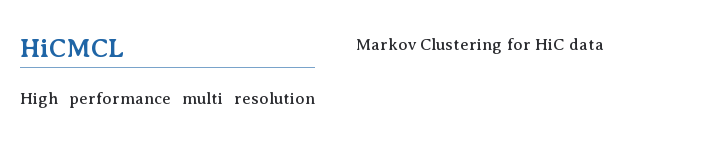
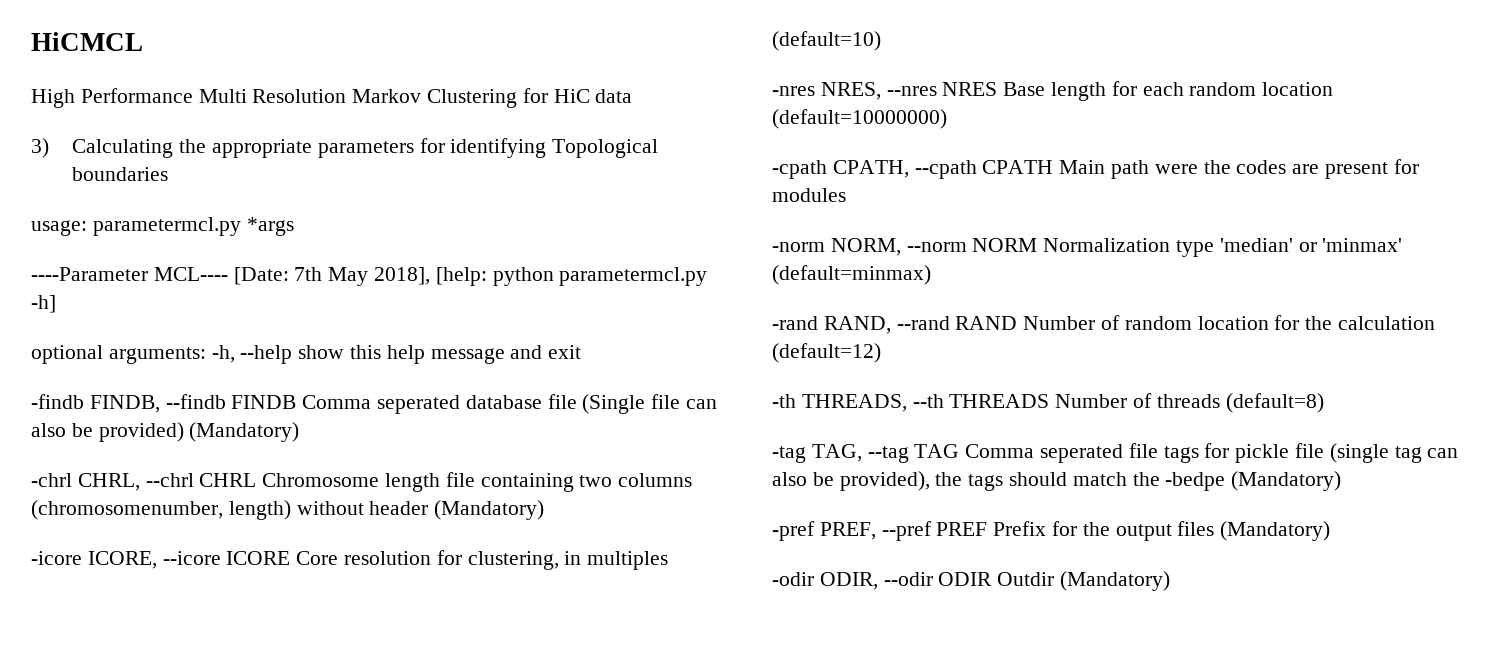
[69,92,315,108] performance multi resolution -> [80,88,347,103] Performance Multi Resolution
(604, 44) none -> [31,138,659,158] [72,167,169,181] [31,217,294,236] [31,267,708,286] [31,295,56,313] [31,345,582,364] [31,394,718,414] [31,422,300,442] [31,472,693,492] [31,500,545,520] [31,550,669,570] [772,31,881,51] [772,81,1334,101] [772,109,947,129] [772,159,1419,179] [772,188,846,202] [772,238,1403,257] [772,265,931,285] [772,315,1436,334] [772,343,881,363] [772,393,1324,413] [772,443,1459,463] [772,471,1342,491] [772,521,1331,541] [772,571,1171,591] // 3) Calculating the appropriate parameters for identifying Topological boundaries // usage: parametermcl.py *args // ----Parameter MCL---- [Date: 7th May 2018], [help: python parametermcl.py -h] // optional arguments: -h, --help show this help message and exit // -findb FINDB, --findb FINDB Comma seperated database file (Single file can also be provided) (Mandatory) // -chrl CHRL, --chrl CHRL Chromosome length file containing two columns (chromosomenumber, length) without header (Mandatory) // -icore ICORE, --icore ICORE Core resolution for clustering, in multiples (default=10) // -nres NRES, --nres NRES Base length for each random location (default=10000000) // -cpath CPATH, --cpath CPATH Main path were the codes are present for modules // -norm NORM, --norm NORM Normalization type 'median' or 'minmax' (default=minmax) // -rand RAND, --rand RAND Number of random location for the calculation (default=12) // -th THREADS, --th THREADS Number of threads (default=8) // -tag TAG, --tag TAG Comma seperated file tags for pickle file (single tag can also be provided), the tags should match the -bedpe (Mandatory) // -pref PREF, --pref PREF Prefix for the output files (Mandatory) // -odir ODIR, --odir ODIR Outdir (Mandatory)

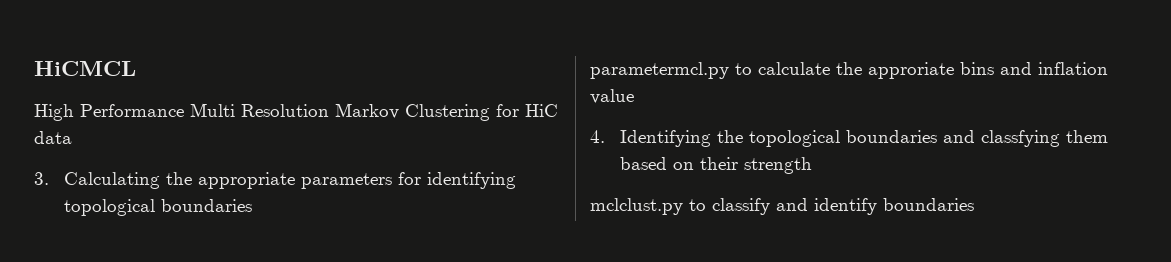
[31,138,49,158] 3) -> [34,172,49,185] 3.
[552,139,659,158] Topological -> [64,199,156,216] topological
[31,217,294,236] [31,267,708,286] [31,295,56,313] [31,345,582,364] [31,394,718,414] [31,422,300,442] [31,472,693,492] [31,500,545,520] [31,550,669,570] [772,31,881,51] [772,81,1334,101] [772,109,947,129] [772,159,1419,179] [772,188,846,202] [772,238,1403,257] [772,265,931,285] [772,315,1436,334] [772,343,881,363] [772,393,1324,413] [772,443,1459,463] [772,471,1342,491] [772,521,1331,541] [772,571,1171,591] usage: parametermcl.py *args // ----Parameter MCL---- [Date: 7th May 2018], [help: python parametermcl.py -h] // optional arguments: -h, --help show this help message and exit // -findb FINDB, --findb FINDB Comma seperated database file (Single file can also be provided) (Mandatory) // -chrl CHRL, --chrl CHRL Chromosome length file containing two columns (chromosomenumber, length) without header (Mandatory) // -icore ICORE, --icore ICORE Core resolution for clustering, in multiples (default=10) // -nres NRES, --nres NRES Base length for each random location (default=10000000) // -cpath CPATH, --cpath CPATH Main path were the codes are present for modules // -norm NORM, --norm NORM Normalization type 'median' or 'minmax' (default=minmax) // -rand RAND, --rand RAND Number of random location for the calculation (default=12) // -th THREADS, --th THREADS Number of threads (default=8) // -tag TAG, --tag TAG Comma seperated file tags for pickle file (single tag can also be provided), the tags should match the -bedpe (Mandatory) // -pref PREF, --pref PREF Prefix for the output files (Mandatory) // -odir ODIR, --odir ODIR Outdir (Mandatory) -> [590,62,1108,79] [590,89,634,104] [590,130,1109,147] [620,157,813,174] [590,198,974,215] parametermcl.py to calculate the approriate bins and inflation value // 4. Identifying the topological boundaries and classfying them based on their strength // mclclust.py to classify and identify boundaries

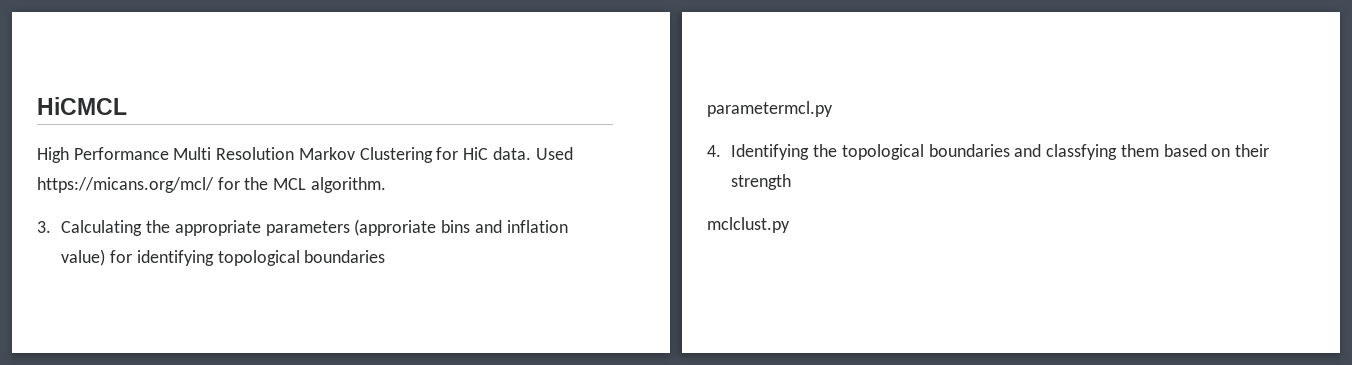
[34,131,72,144] data -> [492,147,573,160] [37,177,386,193] data. Used https://micans.org/mcl/ for the MCL algorithm.
(393, 181) none -> [354,219,568,236] [61,249,106,266] (approriate bins and inflation value)
[735,62,1108,79] [590,89,634,104] to calculate the approriate bins and inflation value -> (833, 109) none
[689,198,974,215] to classify and identify boundaries -> (790, 225) none

